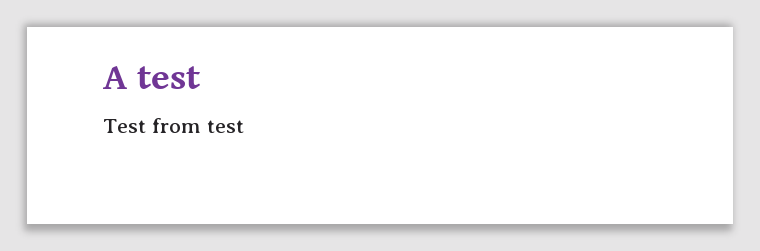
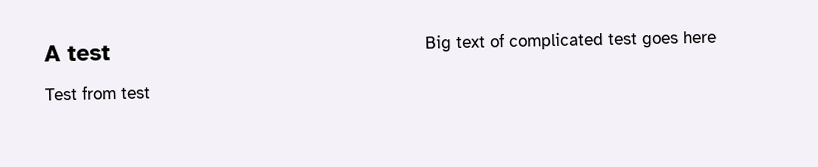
(244, 126) none -> [425,30,717,53] // Big text of complicated test goes here

